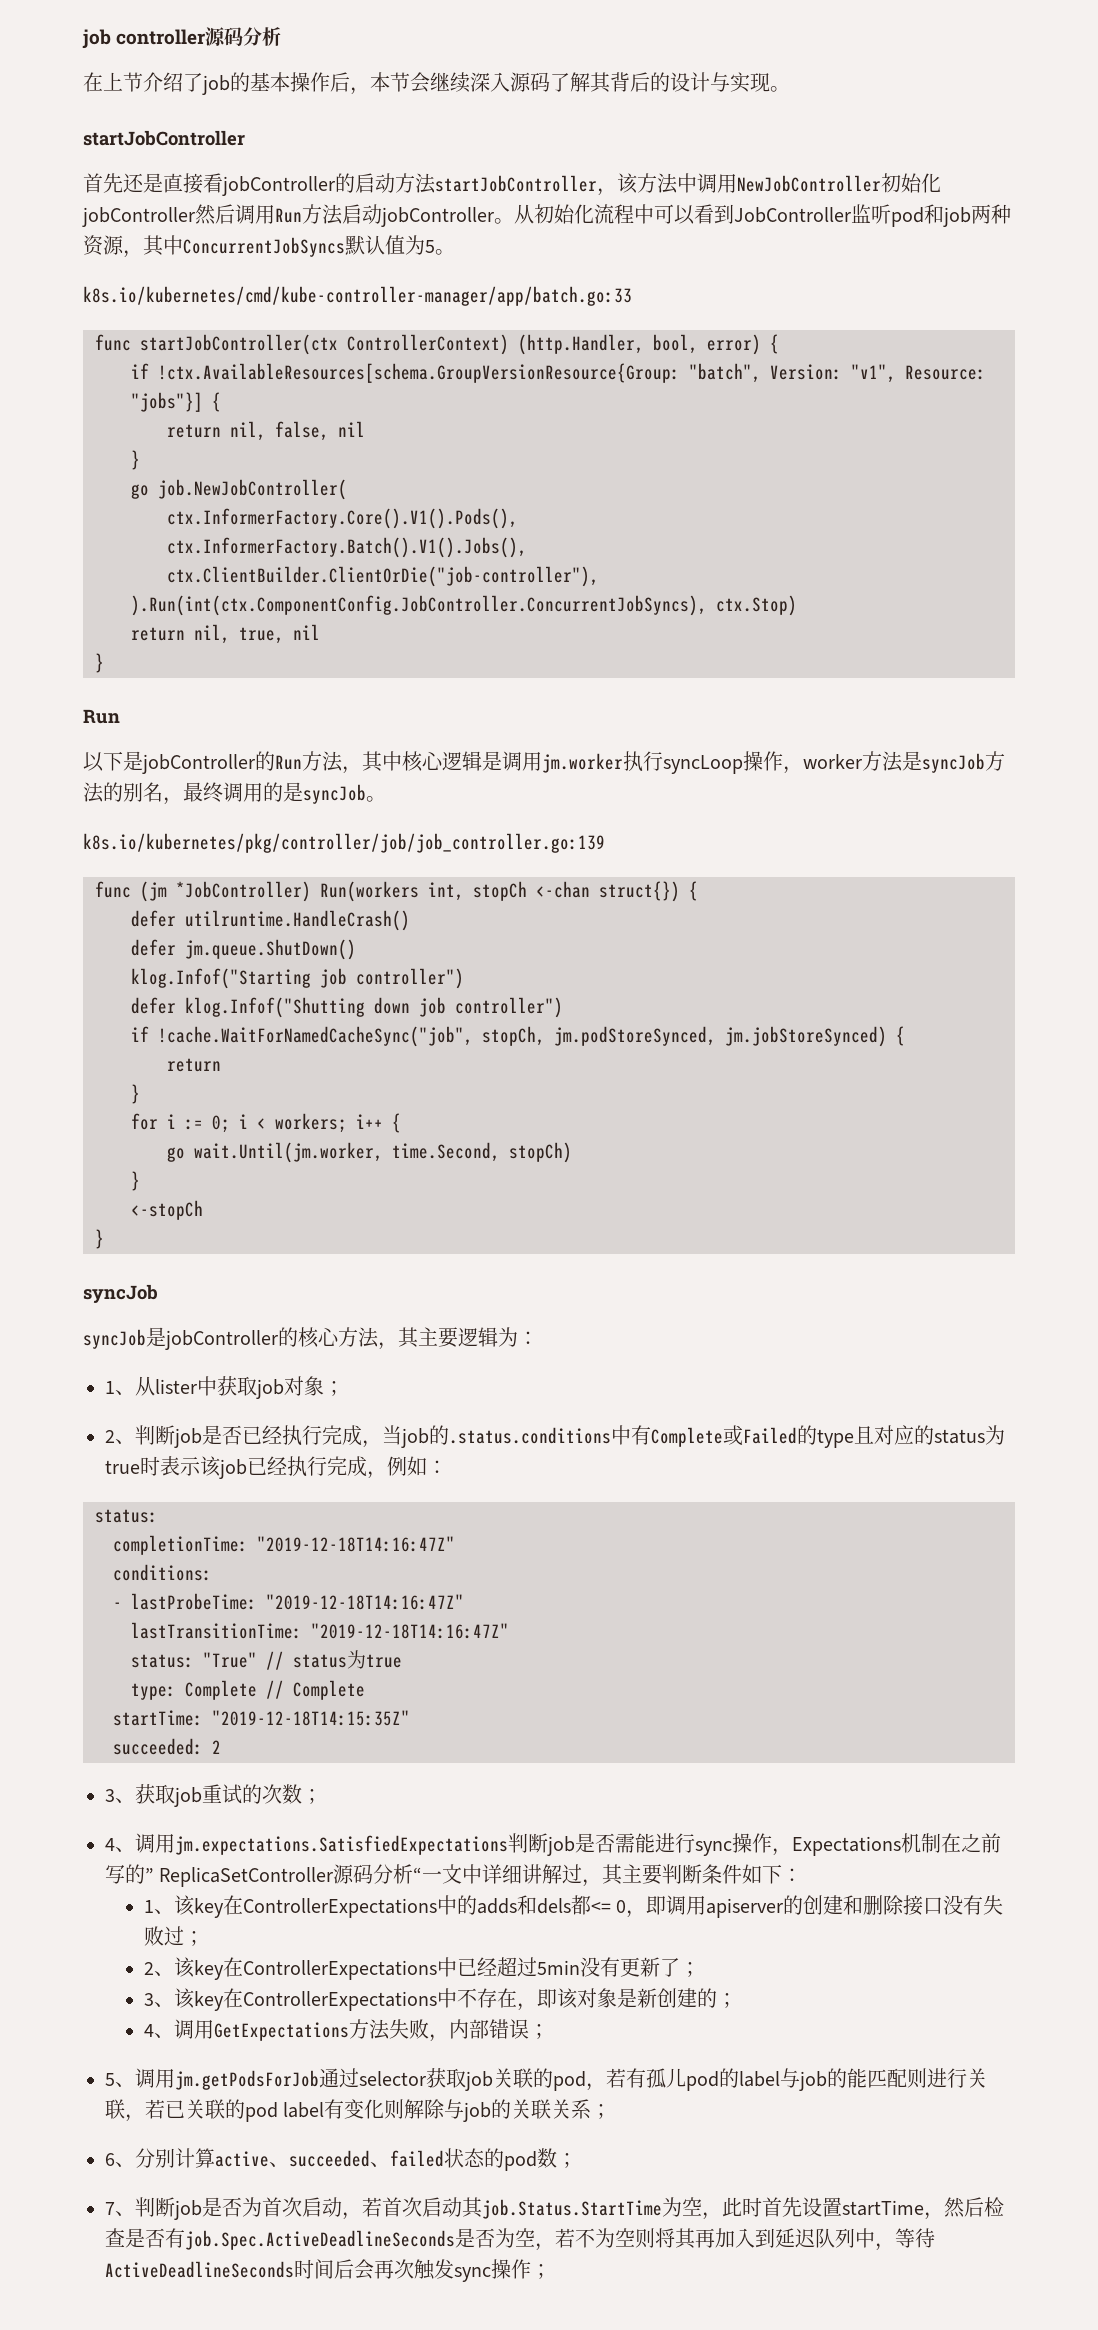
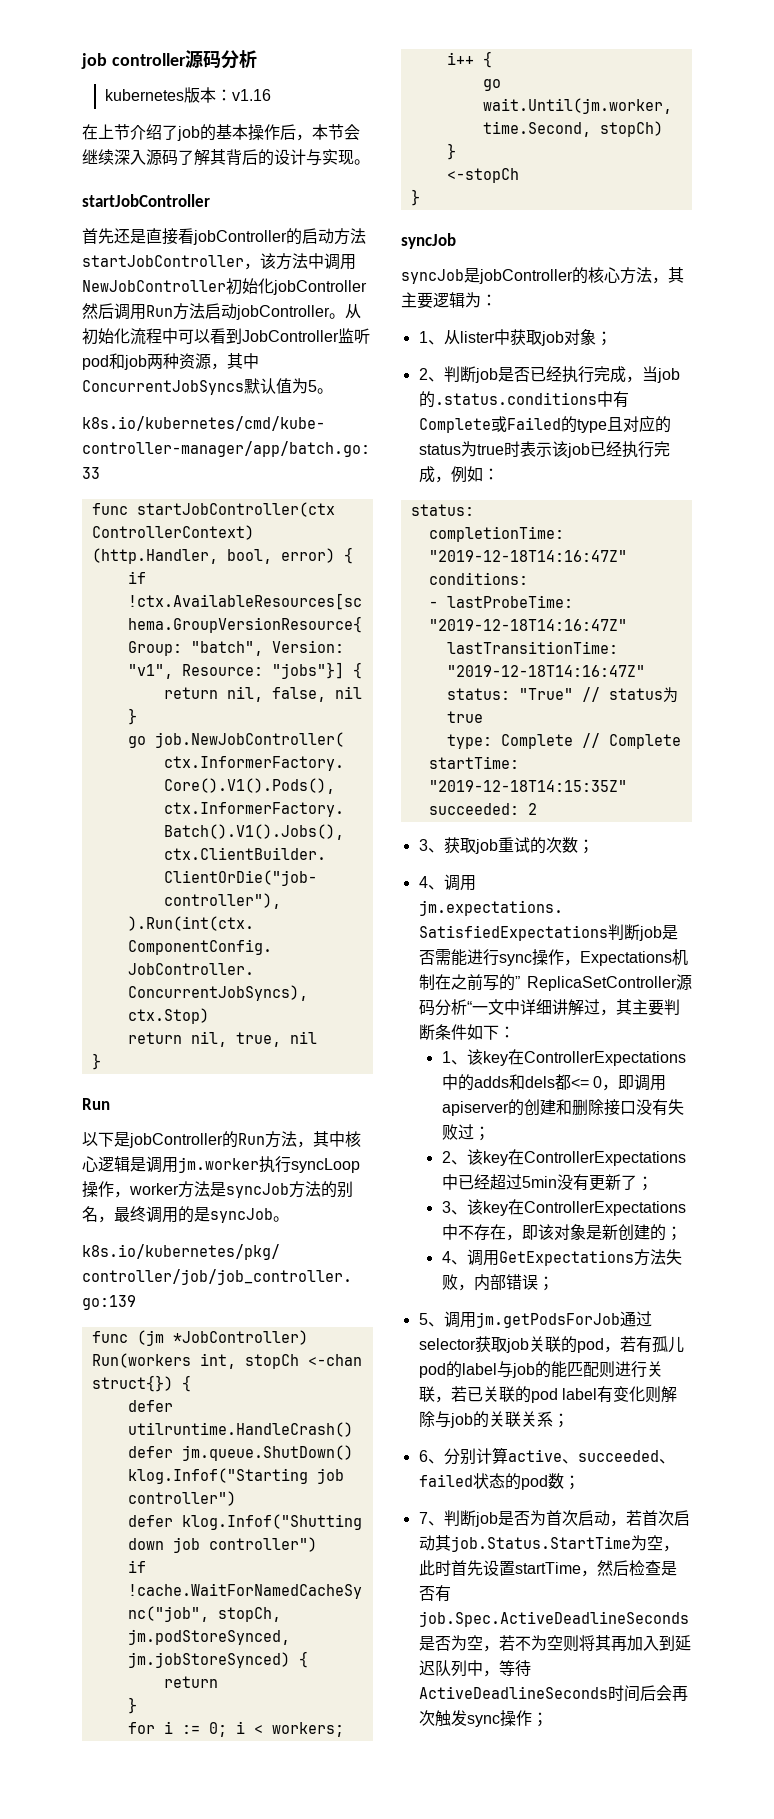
(282, 36) none -> [105,87,272,103] // kubernetes版本：v1.16

